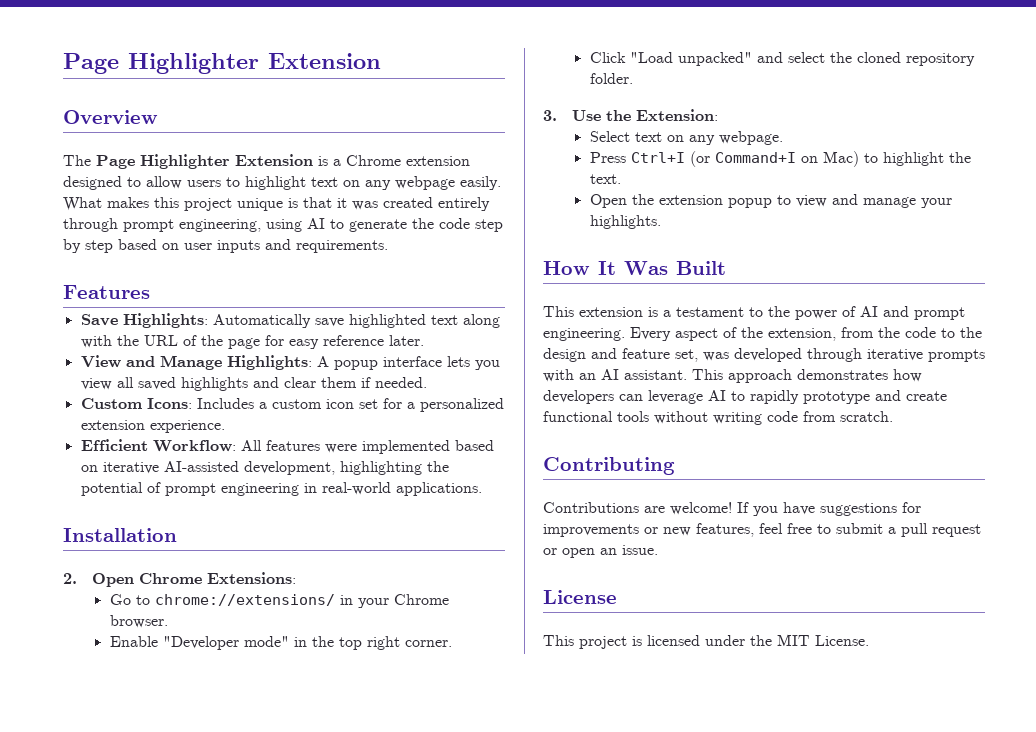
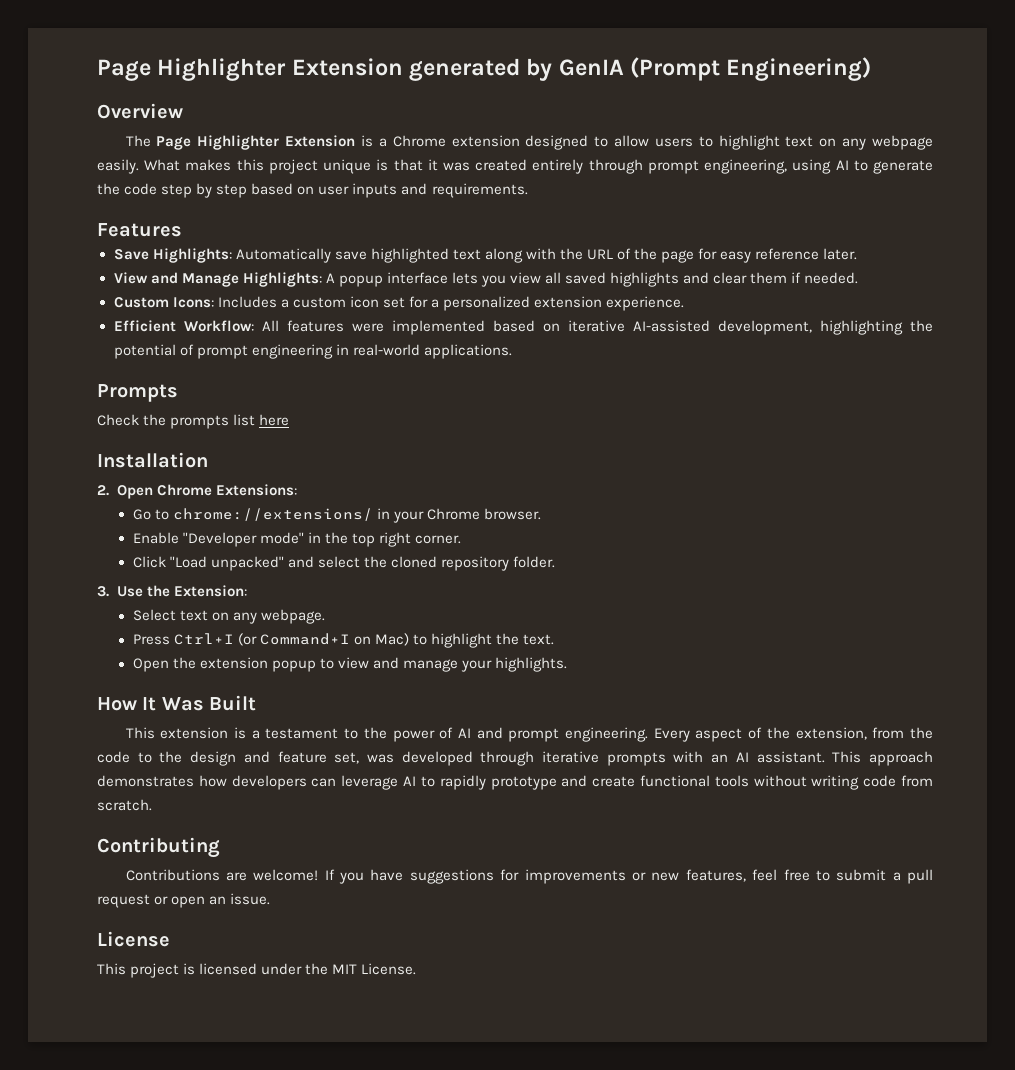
[63,53,381,74] Page Highlighter Extension -> [97,57,872,81] Page Highlighter Extension generated by GenIA (Prompt Engineering)
(482, 489) none -> [97,384,178,402] [97,414,290,429] // Prompts // Check the prompts list here

